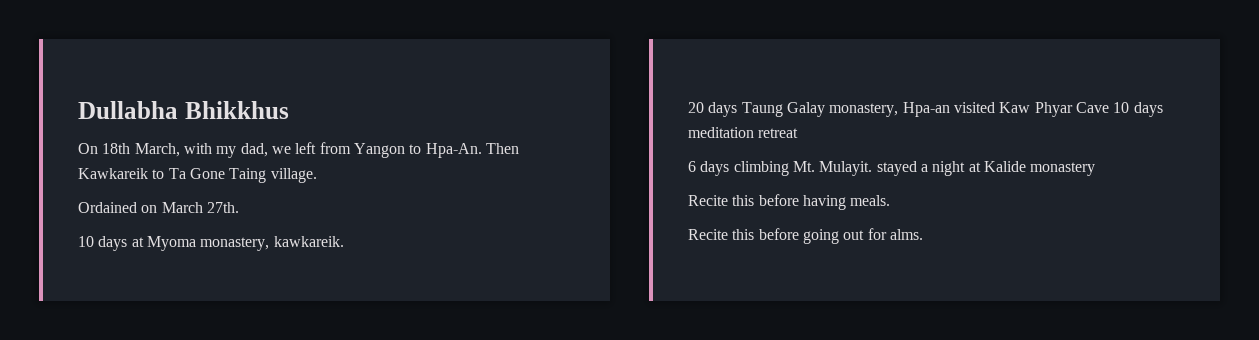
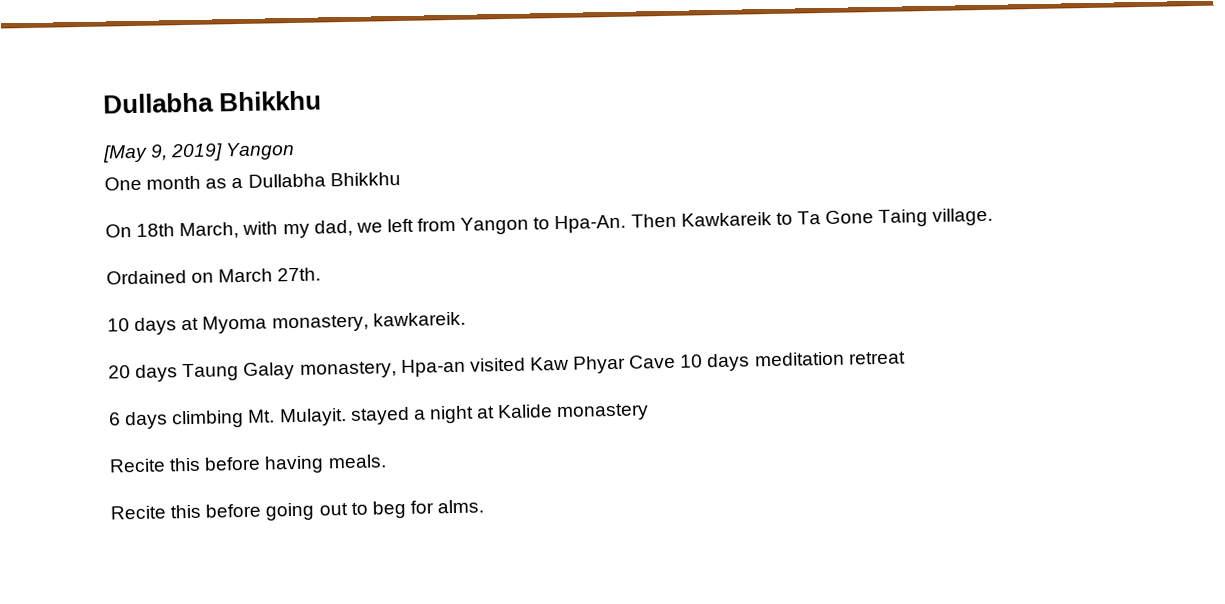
[78,101,289,119] Dullabha Bhikkhus -> [102,90,323,114] [102,141,296,163] [104,171,401,191] Dullabha Bhikkhu // [May 9, 2019] Yangon // One month as a Dullabha Bhikkhu
(865, 235) none -> [350,500,407,519] to beg

